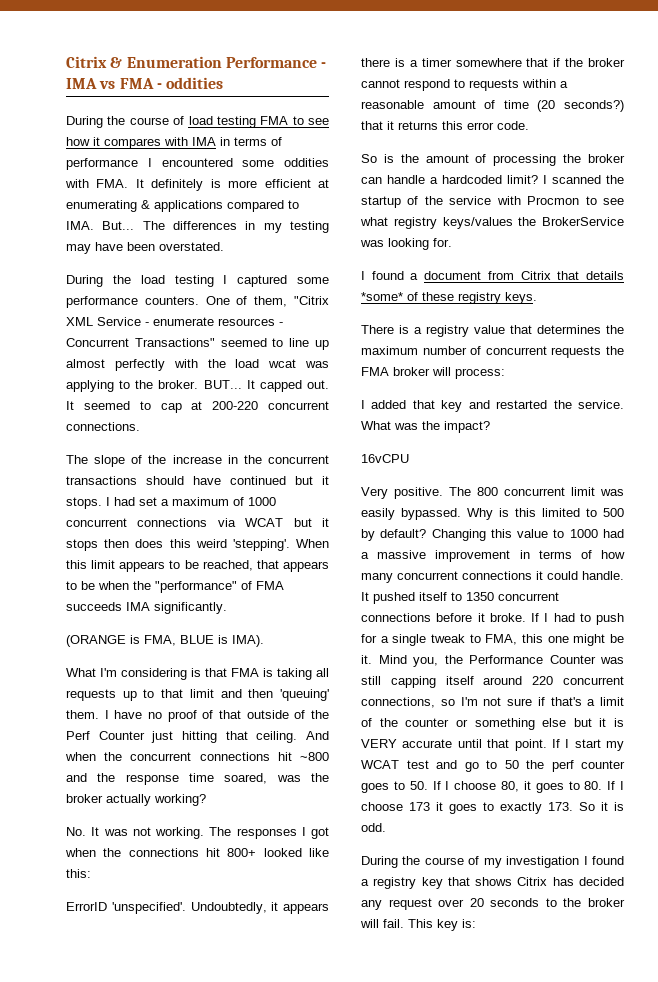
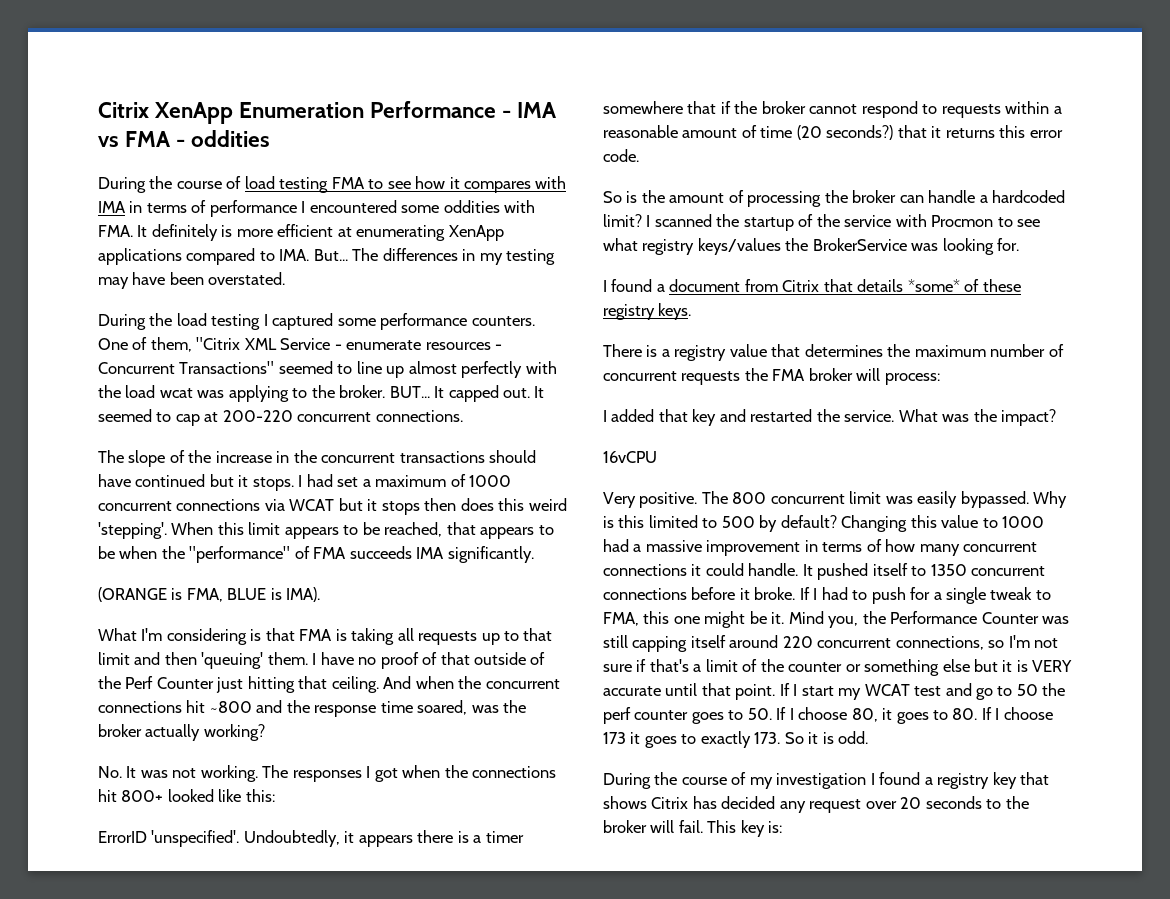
[66,56,123,68] Citrix & -> [98,102,234,124] Citrix XenApp
[141,200,150,209] & -> [448,225,504,241] XenApp

